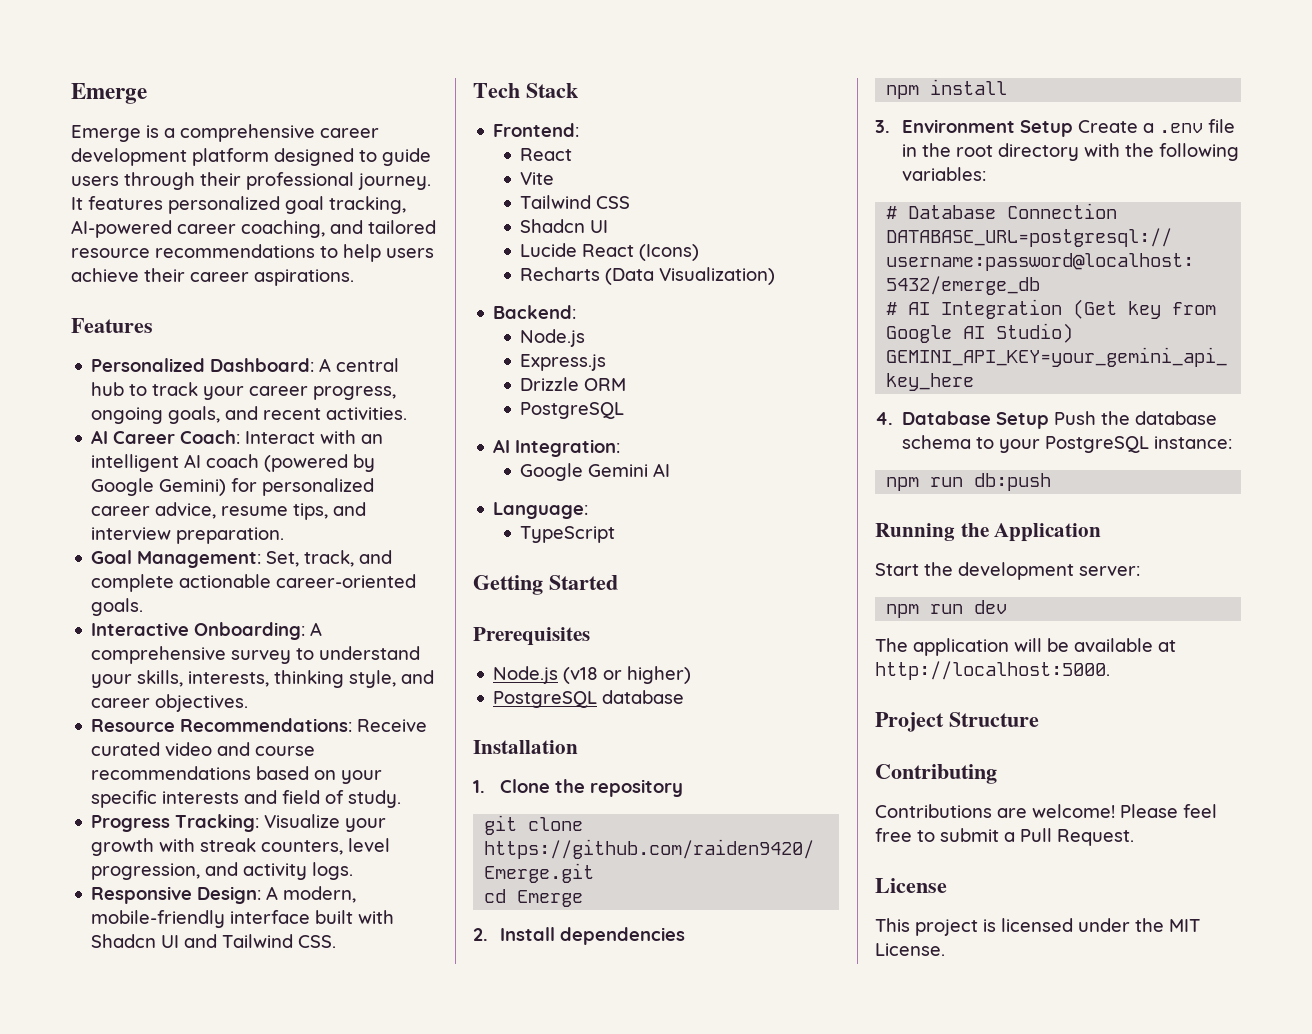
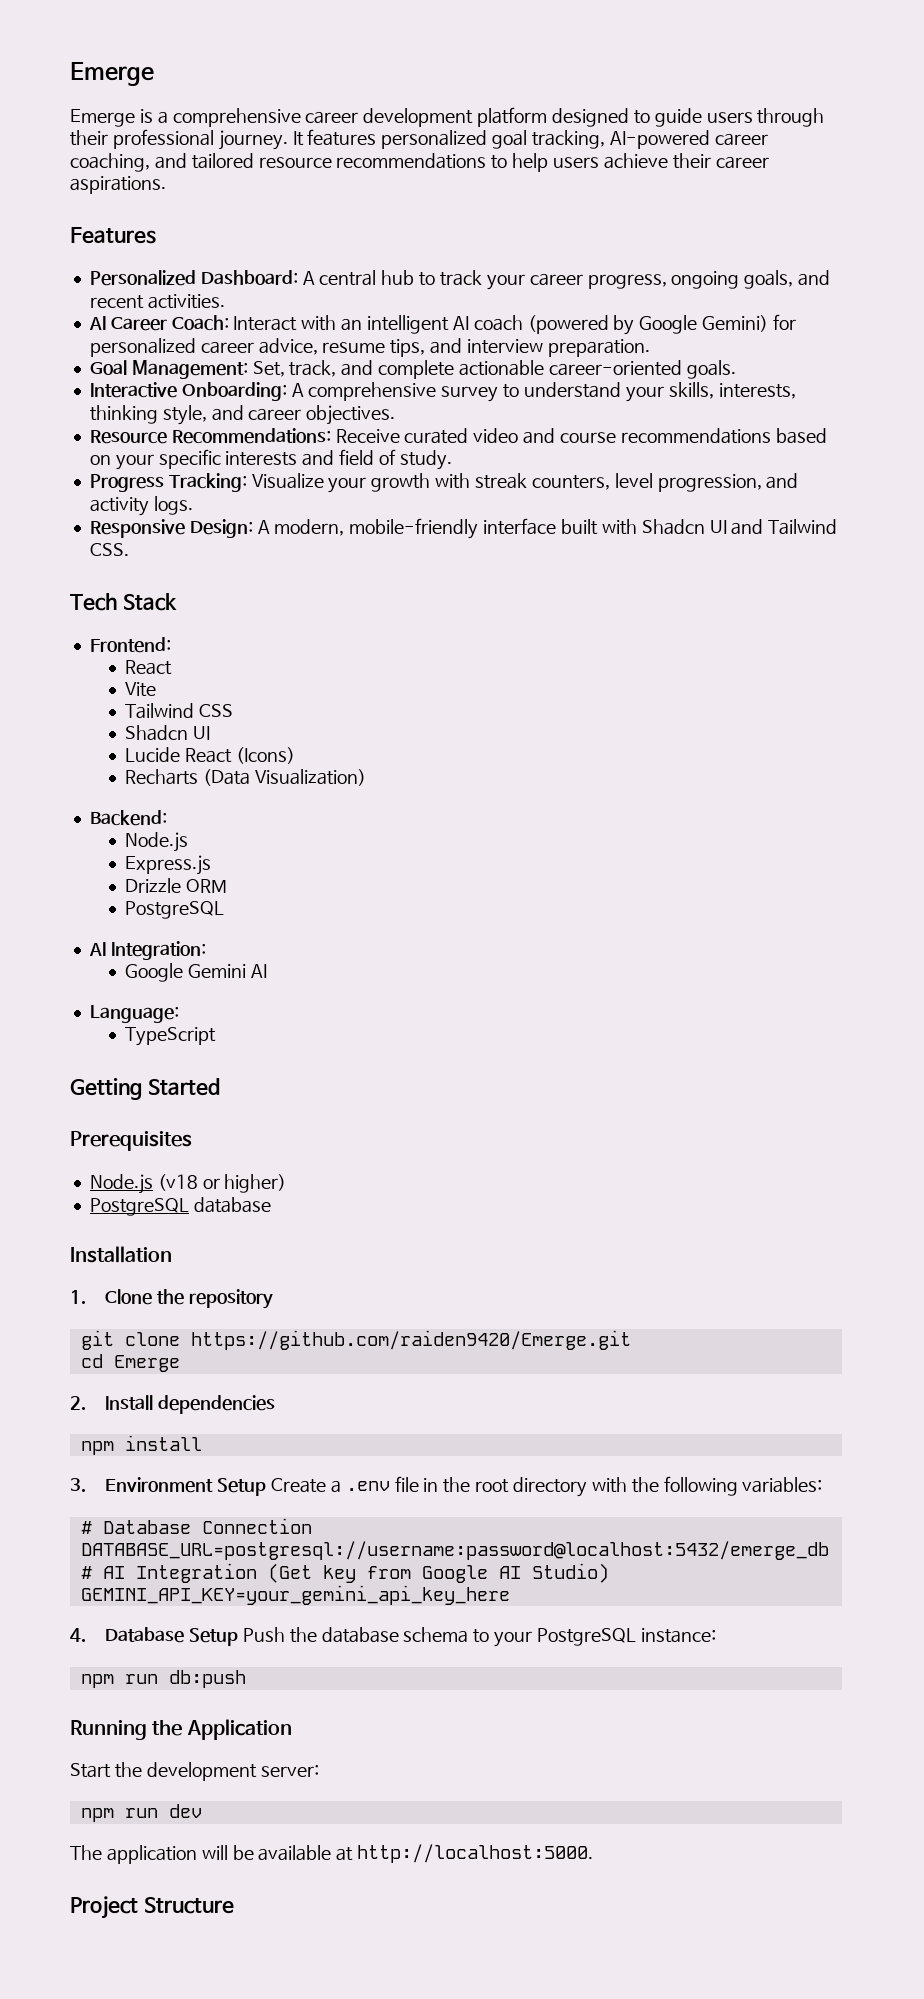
[875,764,997,784] [875,804,1217,818] [875,828,1134,846] [875,878,947,893] [875,918,1200,936] [875,943,945,956] // Contributing // Contributions are welcome! Please feel free to submit a Pull Request. // License // This project is licensed under the MIT License. -> (234, 1905) none

